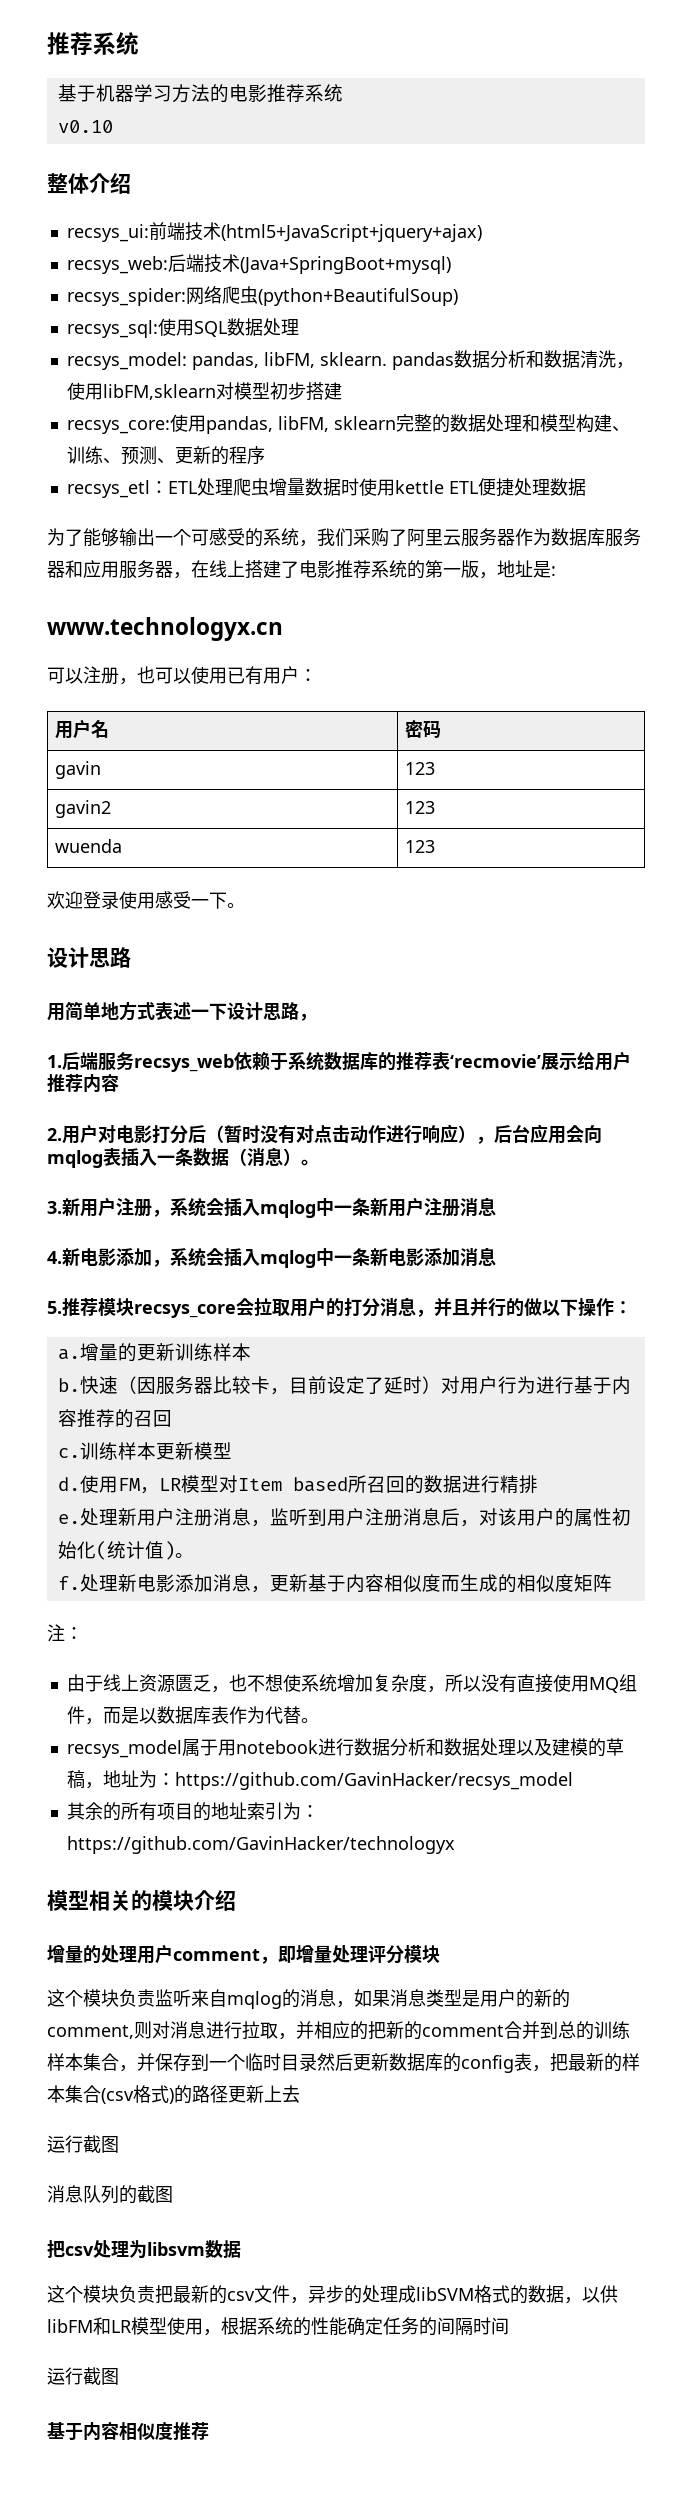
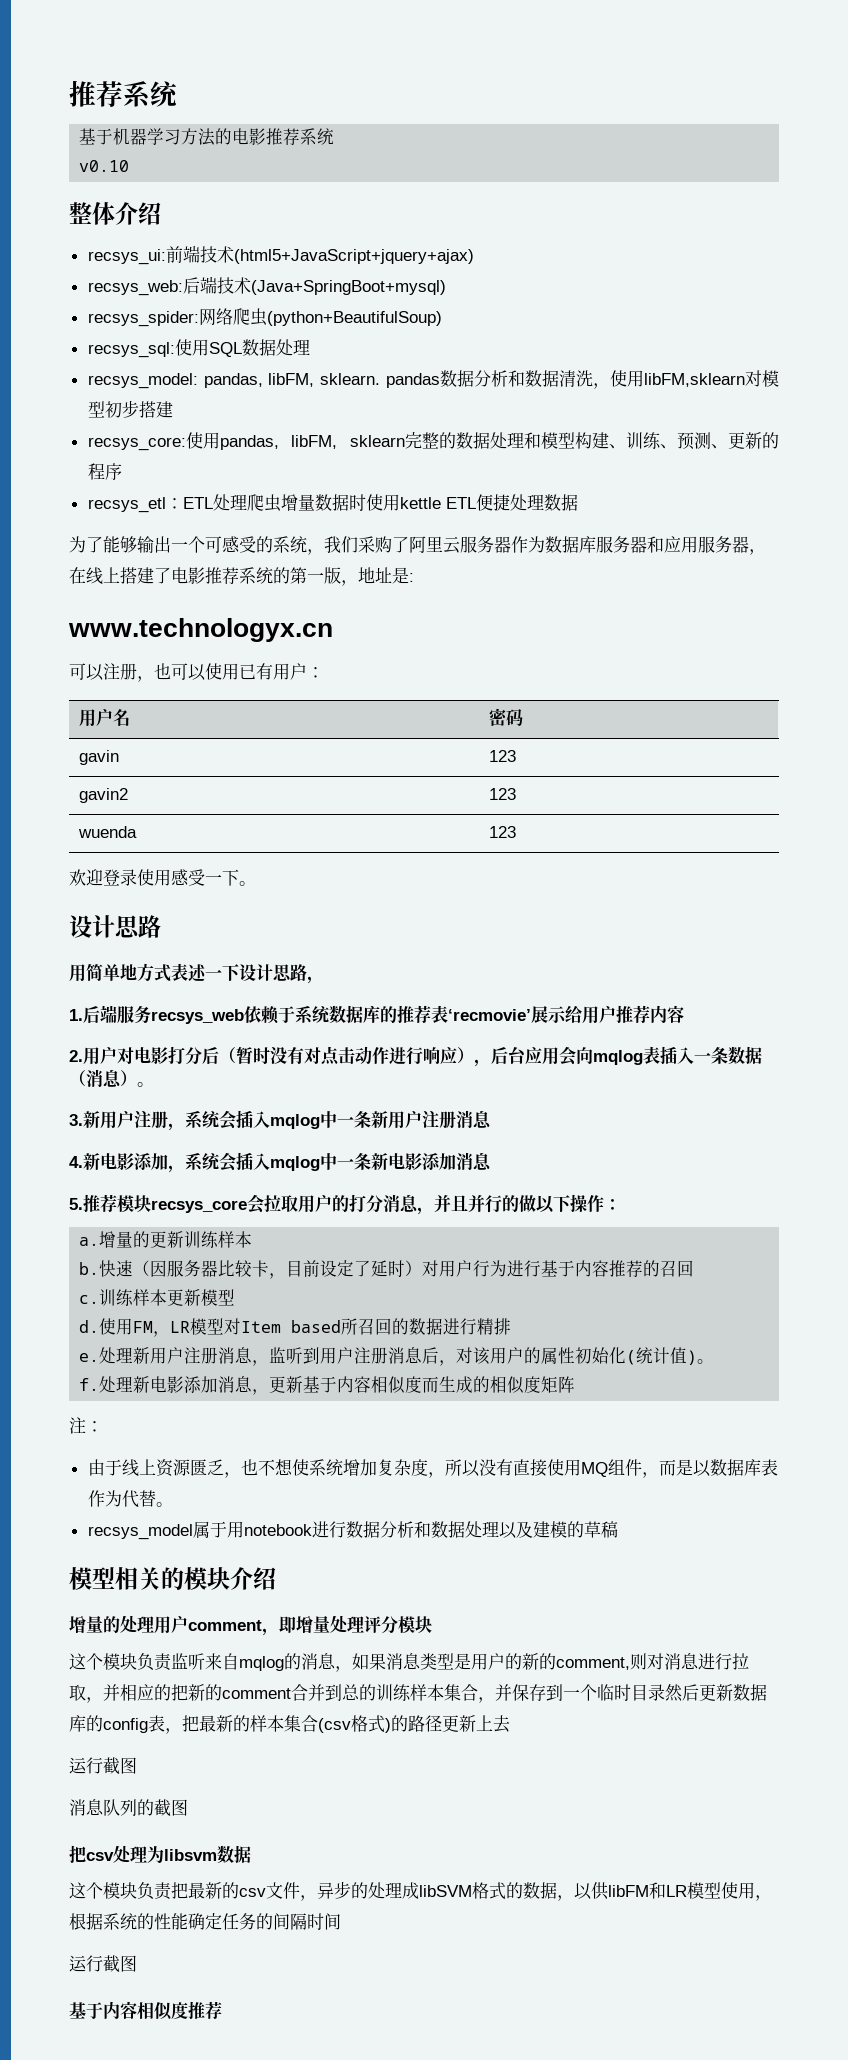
[84,1770,573,1790] [66,1802,319,1821] [66,1836,455,1854] ，地址为：https://github.com/GavinHacker/recsys_model // 其余的所有项目的地址索引为：https://github.com/GavinHacker/technologyx -> (618, 1529) none

